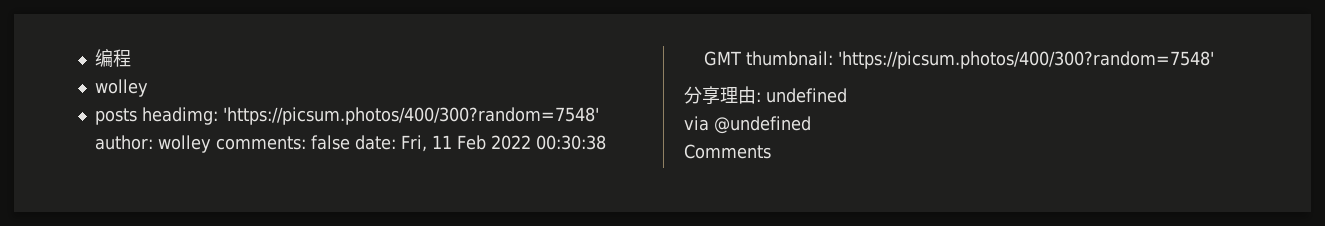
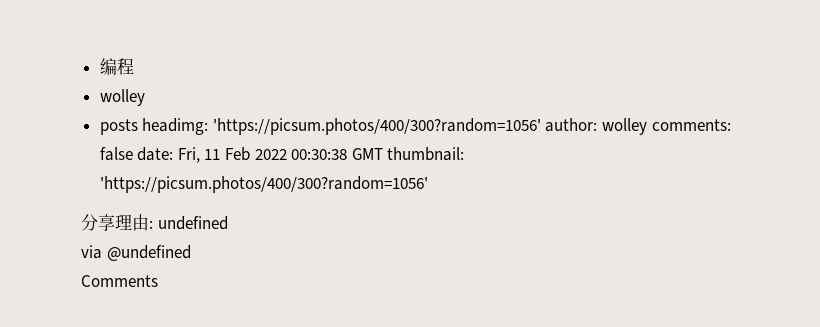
[222,107,599,125] 'https://picsum.photos/400/300?random=7548' -> [212,118,541,135] 'https://picsum.photos/400/300?random=1056'
[837,51,1214,69] 'https://picsum.photos/400/300?random=7548' -> [99,176,428,193] 'https://picsum.photos/400/300?random=1056'

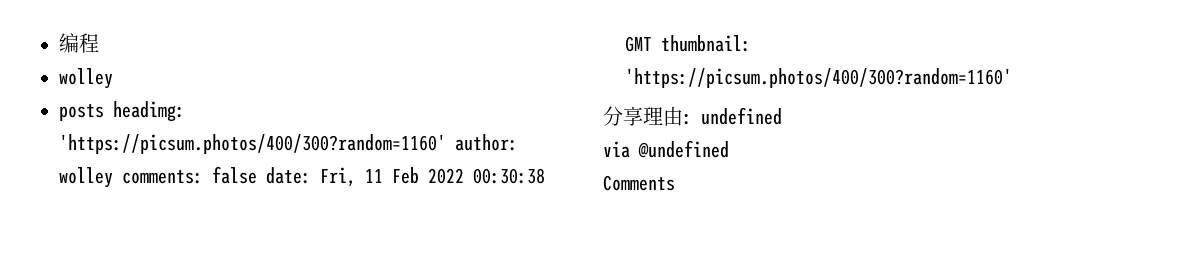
[212,118,541,135] 'https://picsum.photos/400/300?random=1056' -> [59,134,446,154] 'https://picsum.photos/400/300?random=1160'
[99,176,428,193] 'https://picsum.photos/400/300?random=1056' -> [625,68,1012,88] 'https://picsum.photos/400/300?random=1160'

